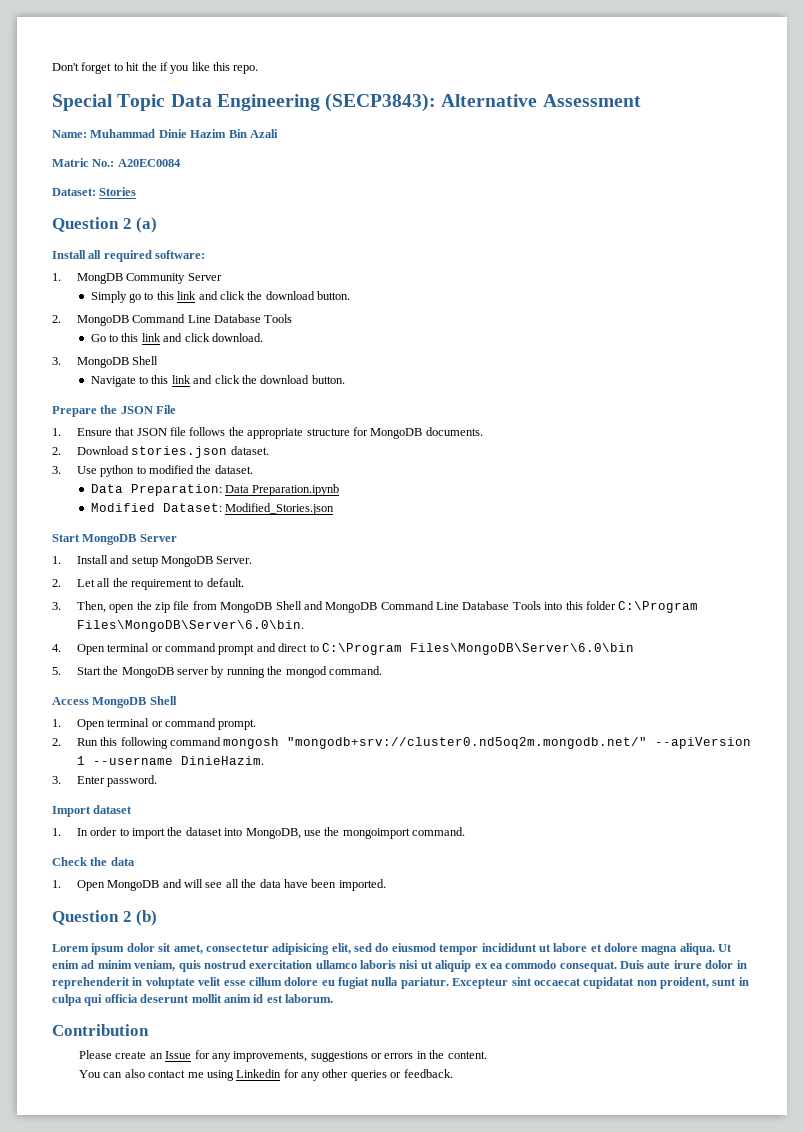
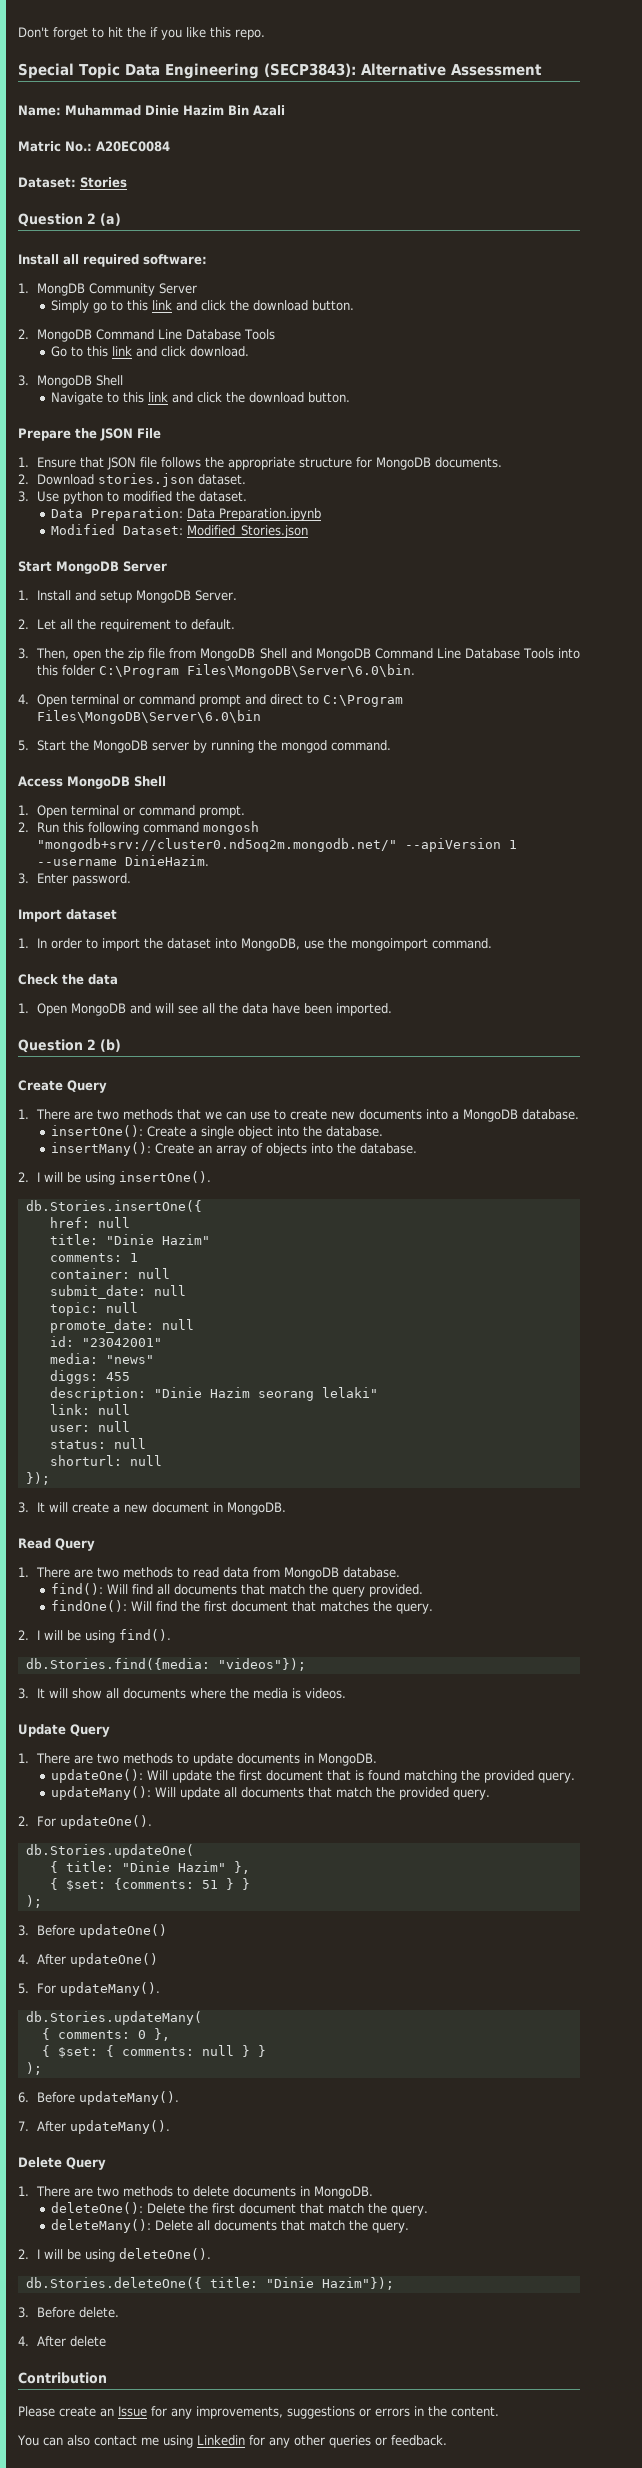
[52,943,733,955] [52,960,747,972] [52,977,749,989] [52,994,333,1006] Lorem ipsum dolor sit amet, consectetur adipisicing elit, sed do eiusmod tempor incididunt ut labore et dolore magna aliqua. Ut enim ad minim veniam, quis nostrud exercitation ullamco laboris nisi ut aliquip ex ea commodo consequat. Duis aute irure dolor in reprehenderit in voluptate velit esse cillum dolore eu fugiat nulla pariatur. Excepteur sint occaecat cupidatat non proident, sunt in culpa qui officia deserunt mollit anim id est laborum. -> [18,1080,107,1093] [18,1109,580,1122] [50,1125,383,1139] [50,1142,417,1156] [18,1171,212,1185] [25,1200,202,1212] [49,1217,130,1228] [49,1234,210,1245] [49,1253,138,1262] [49,1268,170,1279] [49,1285,186,1299] [49,1302,138,1316] [49,1319,194,1333] [49,1336,162,1347] [49,1353,154,1364] [49,1370,130,1384] [49,1387,378,1401] [49,1404,130,1415] [49,1421,130,1432] [49,1438,146,1449] [49,1455,162,1466] [25,1472,50,1485] [18,1502,287,1515] [18,1538,95,1551] [18,1567,401,1580] [50,1583,423,1597] [50,1600,433,1614] [18,1629,172,1643] [25,1658,306,1671] [18,1688,347,1699] [18,1724,110,1737] [18,1753,378,1766] [50,1769,575,1783] [50,1786,490,1800] [18,1815,153,1829] [25,1844,194,1858] [49,1861,250,1874] [49,1878,250,1891] [25,1895,42,1908] [18,1924,168,1938] [18,1953,159,1967] [18,1982,161,1996] [25,2011,202,2025] [41,2028,170,2041] [41,2045,266,2058] [25,2062,42,2075] [18,2091,180,2105] [18,2120,171,2134] [18,2157,106,2170] [18,2186,374,2199] [50,2202,428,2216] [50,2219,409,2233] [18,2248,212,2262] [25,2277,394,2290] [18,2307,120,2318] [18,2336,107,2347] Create Query // 1. There are two methods that we can use to create new documents into a MongoDB database. // insertOne(): Create a single object into the database. // insertMany(): Create an array of objects into the database. // 2. I will be using insertOne(). // db.Stories.insertOne({ // href: null // title: "Dinie Hazim" // comments: 1 // container: null // submit_date: null // topic: null // promote_date: null // id: "23042001" // media: "news" // diggs: 455 // description: "Dinie Hazim seorang lelaki" // link: null // user: null // status: null // shorturl: null // }); // 3. It will create a new document in MongoDB. // Read Query // 1. There are two methods to read data from MongoDB database. // find(): Will find all documents that match the query provided. // findOne(): Will find the first document that matches the query. // 2. I will be using find(). // db.Stories.find({media: "videos"}); // 3. It will show all documents where the media is videos. // Update Query // 1. There are two methods to update documents in MongoDB. // updateOne(): Will update the first document that is found matching the provided query. // updateMany(): Will update all documents that match the provided query. // 2. For updateOne(). // db.Stories.updateOne( // { title: "Dinie Hazim" }, // { $set: {comments: 51 } } // ); // 3. Before updateOne() // 4. After updateOne() // 5. For updateMany(). // db.Stories.updateMany( // { comments: 0 }, // { $set: { comments: null } } // ); // 6. Before updateMany(). // 7. After updateMany(). // Delete Query // 1. There are two methods to delete documents in MongoDB. // deleteOne(): Delete the first document that match the query. // deleteMany(): Delete all documents that match the query. // 2. I will be using deleteOne(). // db.Stories.deleteOne({ title: "Dinie Hazim"}); // 3. Before delete. // 4. After delete

